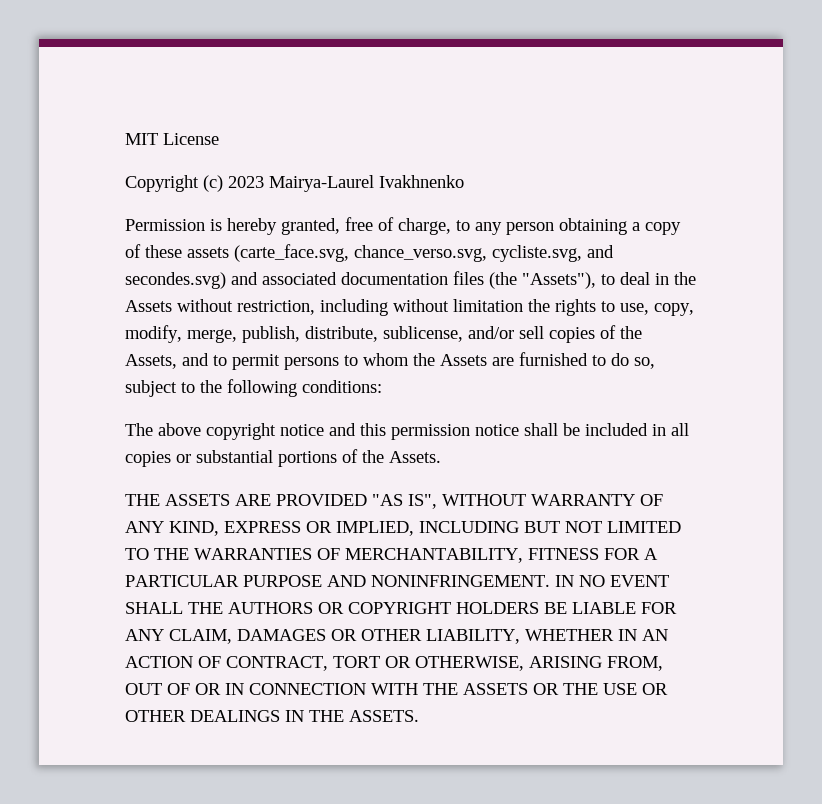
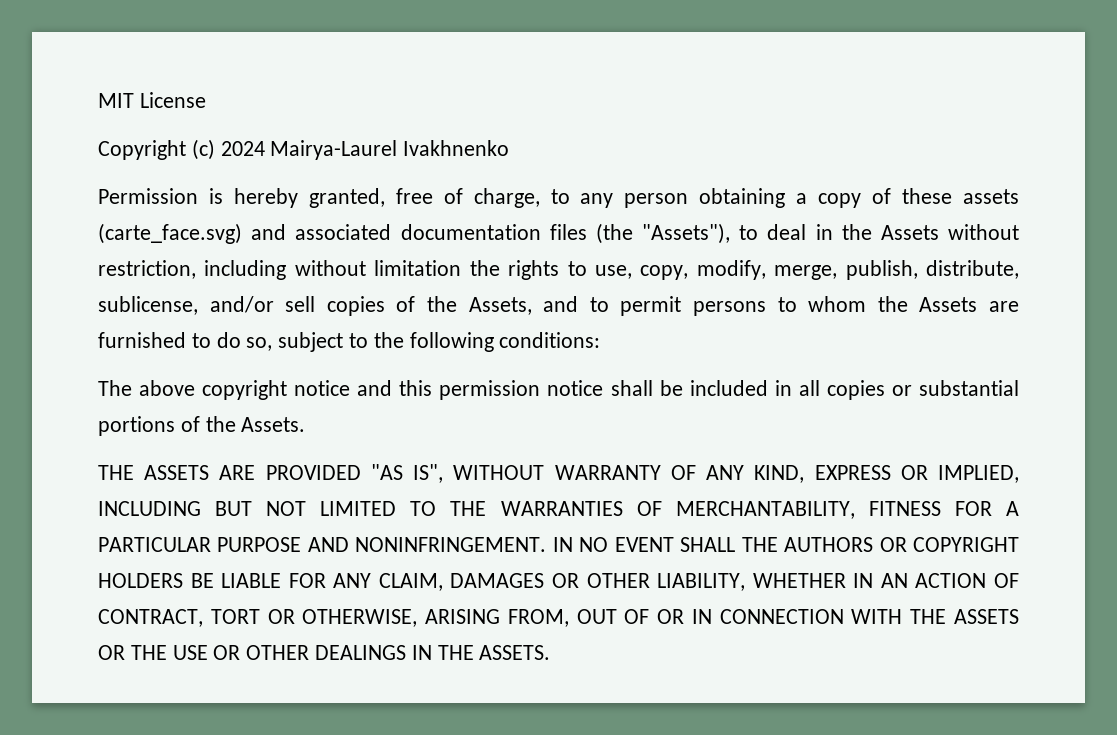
[228,176,264,188] 2023 -> [220,141,265,156] 2024
[234,244,614,262] [125,272,226,289] (carte_face.svg, chance_verso.svg, cycliste.svg, and secondes.svg) -> [98,223,242,244] (carte_face.svg)

